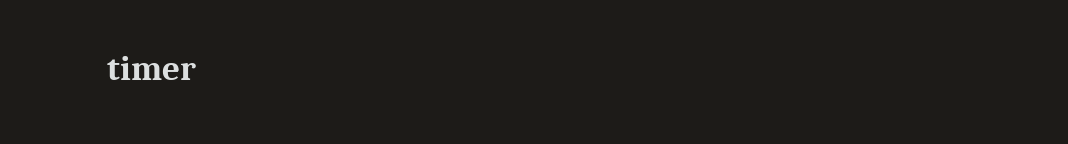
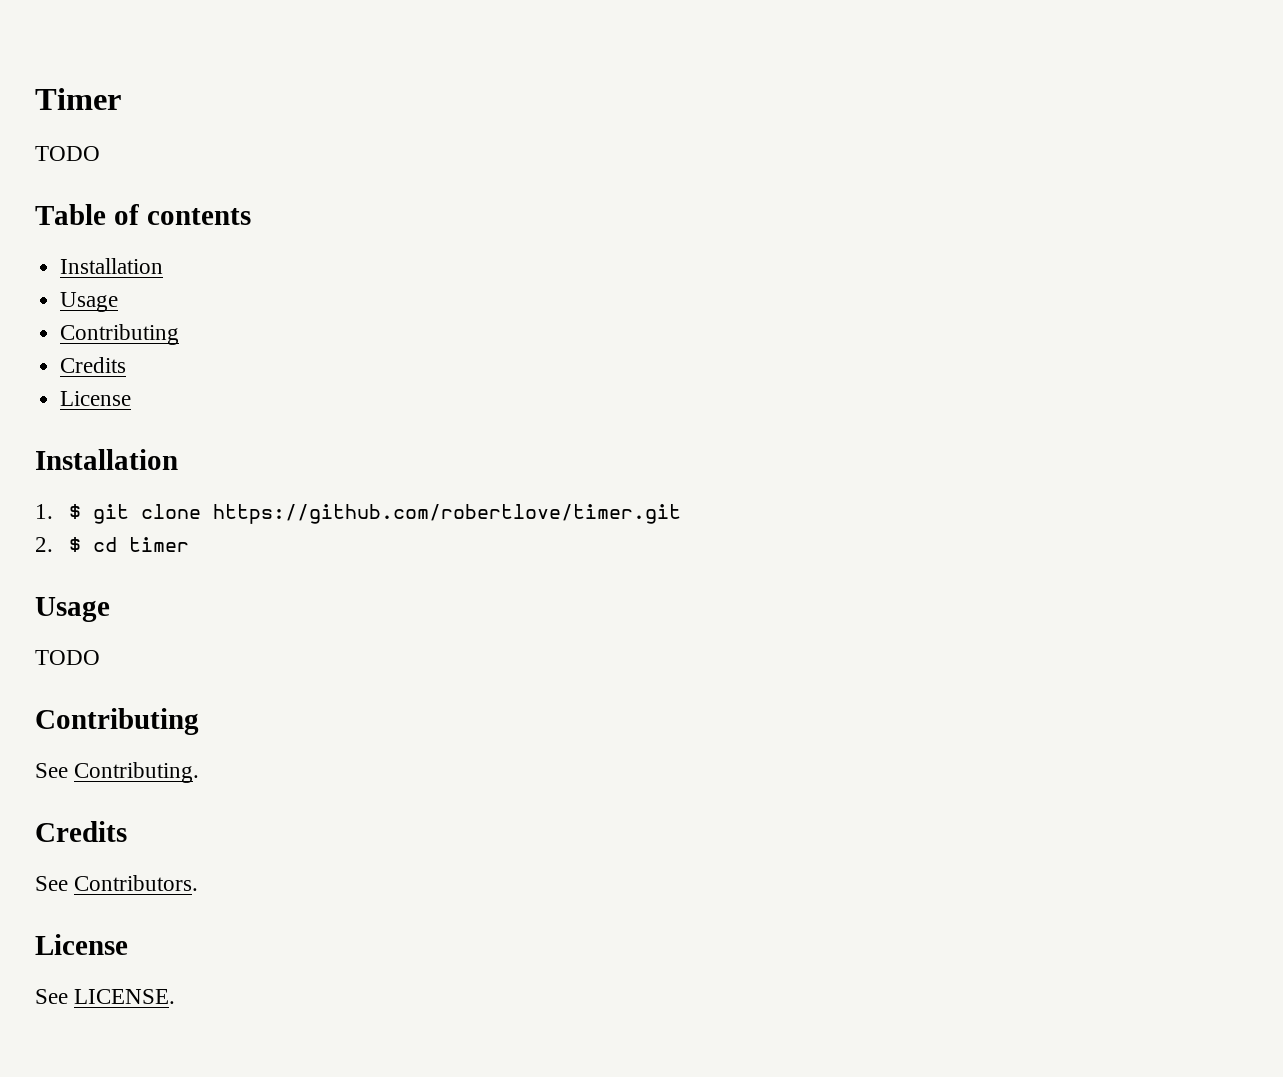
[107,56,196,80] timer -> [35,88,121,110] [35,146,100,161] [35,204,251,225] [60,258,164,274] [60,292,119,312] [60,324,180,345] [60,357,127,373] [60,391,132,406] [35,449,178,470] [35,504,681,524] [35,537,189,552] [35,597,110,622] [35,650,100,665] [35,708,199,735] [35,762,200,783] [35,821,127,842] [35,875,199,891] [35,934,128,955] [35,989,176,1004] Timer // TODO // Table of contents // Installation // Usage // Contributing // Credits // License // Installation // 1. $ git clone https://github.com/robertlove/timer.git // 2. $ cd timer // Usage // TODO // Contributing // See Contributing. // Credits // See Contributors. // License // See LICENSE.

